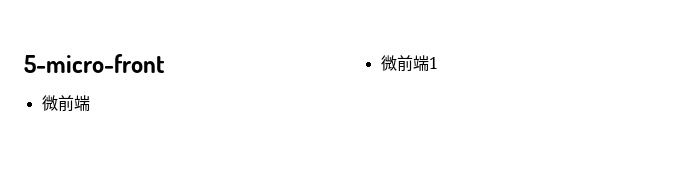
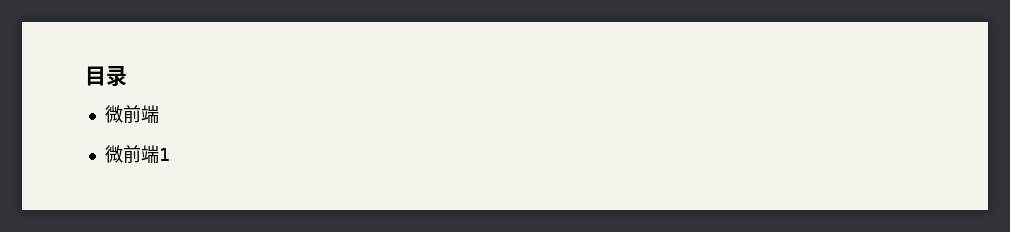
[24,54,165,73] 5-micro-front -> [85,65,127,87] 目录

